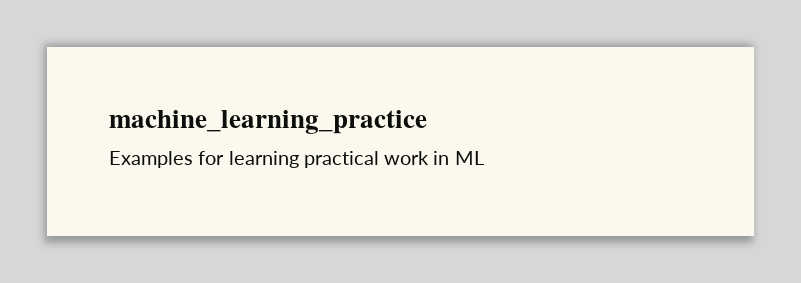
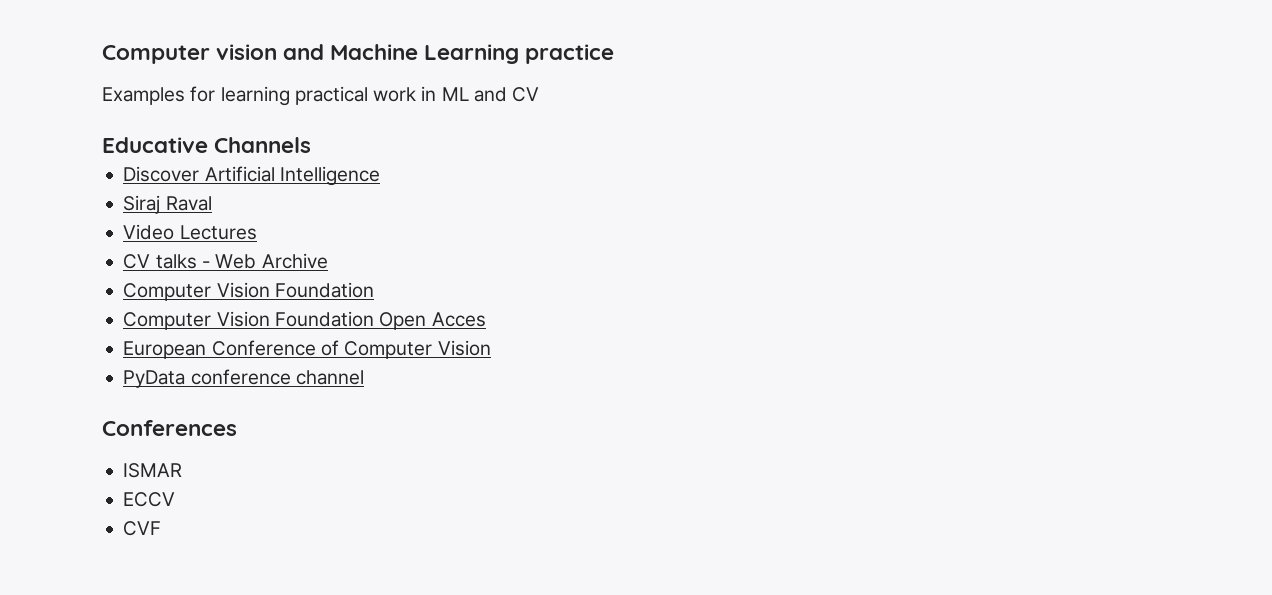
[109,110,427,134] machine_learning_practice -> [102,44,615,64] Computer vision and Machine Learning practice
(484, 158) none -> [473,87,540,102] [102,137,312,153] [123,166,380,186] [123,195,212,214] [123,224,257,240] [123,253,328,269] [123,282,374,301] [123,311,486,330] [123,340,491,359] [123,369,364,388] [102,420,237,436] [123,463,183,478] [123,492,176,507] [123,521,162,536] and CV // Educative Channels // Discover Artificial Intelligence // Siraj Raval // Video Lectures // CV talks - Web Archive // Computer Vision Foundation // Computer Vision Foundation Open Acces // European Conference of Computer Vision // PyData conference channel // Conferences // ISMAR // ECCV // CVF

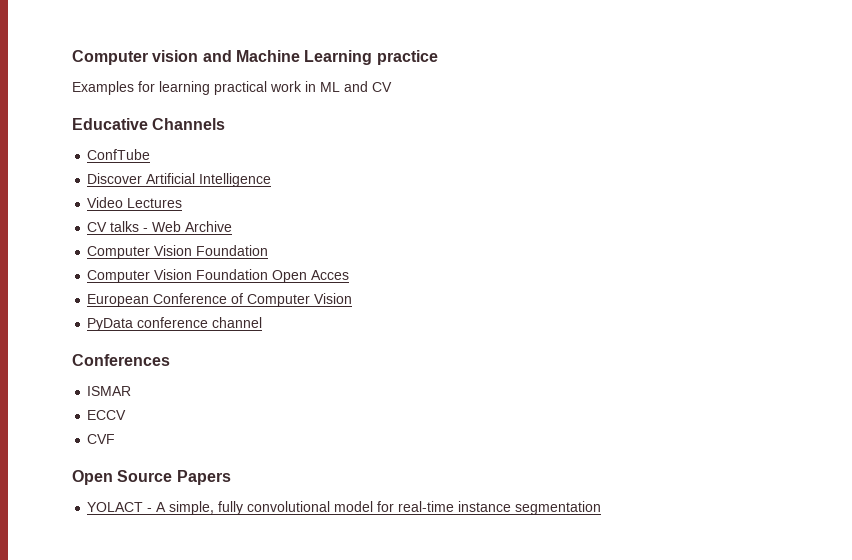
(312, 145) none -> [87,149,151,160] // ConfTube
[123,195,212,214] // Siraj Raval -> (272, 180) none
(162, 528) none -> [72,470,231,485] [87,501,602,515] // Open Source Papers // YOLACT - A simple, fully convolutional model for real-time instance segmentation

